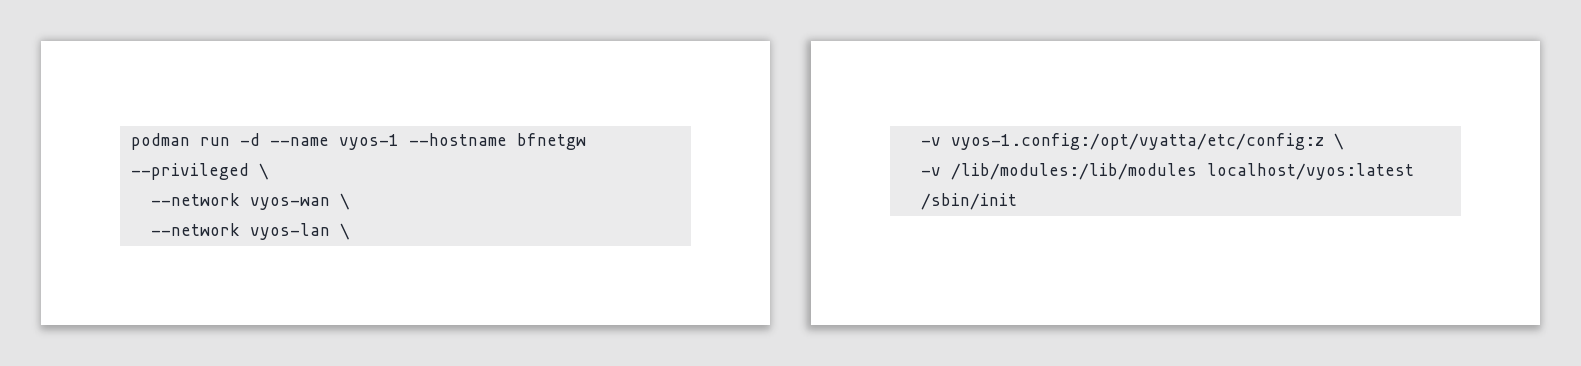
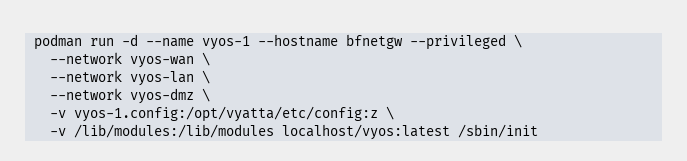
(350, 231) none -> [50,88,211,104] // --network vyos-dmz \

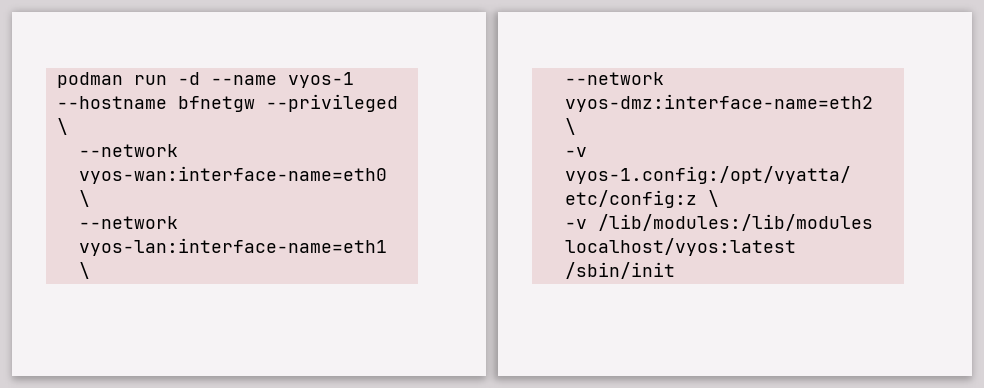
[130,52,211,68] [50,70,211,86] [50,88,195,104] vyos-wan \ // --network vyos-lan \ // --network vyos-dmz -> [79,166,388,184] [79,190,91,207] [79,216,179,229] [79,238,388,256] [79,262,91,279] [565,72,665,85] [565,94,874,112] vyos-wan:interface-name=eth0 \ // --network vyos-lan:interface-name=eth1 \ // --network vyos-dmz:interface-name=eth2

